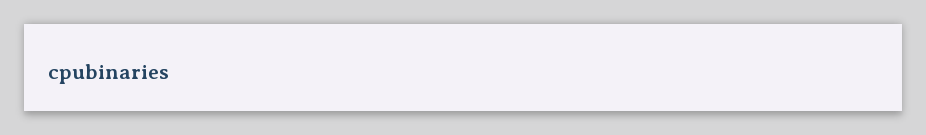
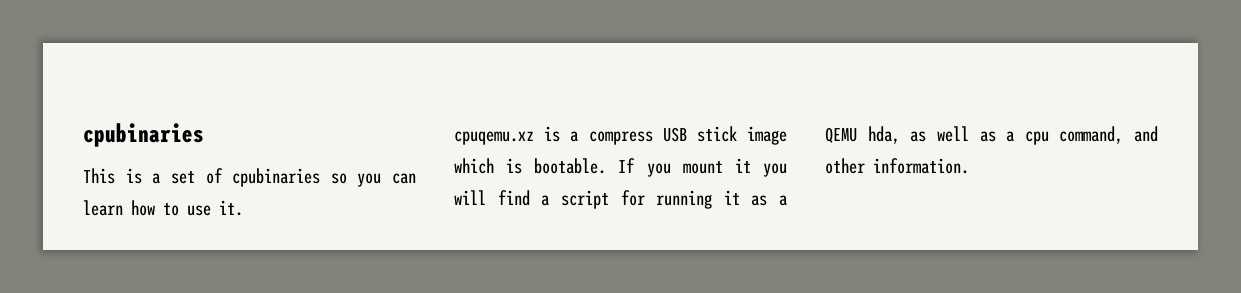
[48,64,169,84] cpubinaries -> [83,123,204,147] [83,168,416,187] [83,200,243,216] [454,126,787,145] [454,158,787,177] [454,190,787,209] [825,126,1158,145] [825,158,969,174] cpubinaries // This is a set of cpubinaries so you can learn how to use it. // cpuqemu.xz is a compress USB stick image which is bootable. If you mount it you will find a script for running it as a QEMU hda, as well as a cpu command, and other information.

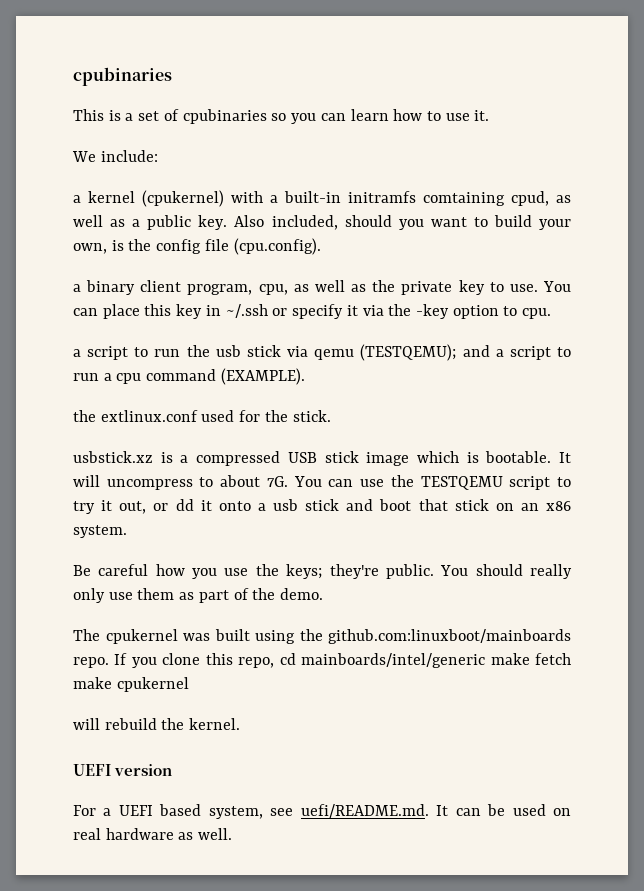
[454,126,653,145] cpuqemu.xz is a compress -> [72,150,158,162] [73,190,571,207] [73,215,571,230] [73,238,321,255] [73,280,571,295] [73,304,552,319] [73,344,571,361] [73,368,305,385] [73,410,331,422] [73,451,281,466] We include: // a kernel (cpukernel) with a built-in initramfs comtaining cpud, as well as a public key. Also included, should you want to build your own, is the config file (cpu.config). // a binary client program, cpu, as well as the private key to use. You can place this key in ~/.ssh or specify it via the -key option to cpu. // a script to run the usb stick via qemu (TESTQEMU); and a script to run a cpu command (EXAMPLE). // the extlinux.conf used for the stick. // usbstick.xz is a compressed
[618,158,787,177] [454,190,787,209] [825,126,1158,145] [825,158,969,174] If you mount it you will find a script for running it as a QEMU hda, as well as a cpu command, and other information. -> [559,452,571,463] [73,475,571,490] [73,499,571,514] [73,525,127,538] [73,564,572,579] [73,588,324,603] [73,629,571,644] [73,653,572,668] [73,677,189,692] [73,718,241,730] [73,764,173,776] [73,804,571,819] [73,828,233,840] It will uncompress to about 7G. You can use the TESTQEMU script to try it out, or dd it onto a usb stick and boot that stick on an x86 system. // Be careful how you use the keys; they're public. You should really only use them as part of the demo. // The cpukernel was built using the github.com:linuxboot/mainboards repo. If you clone this repo, cd mainboards/intel/generic make fetch make cpukernel // will rebuild the kernel. // UEFI version // For a UEFI based system, see uefi/README.md. It can be used on real hardware as well.

